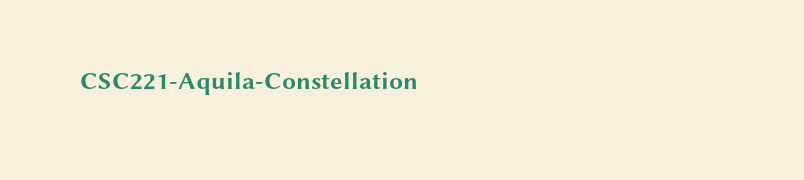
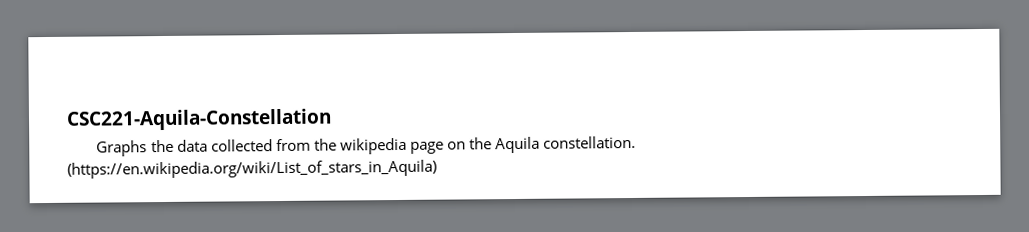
(418, 83) none -> [96,135,637,157] [67,159,437,179] // Graphs the data collected from the wikipedia page on the Aquila constellation. (https://en.wikipedia.org/wiki/List_of_stars_in_Aquila)

